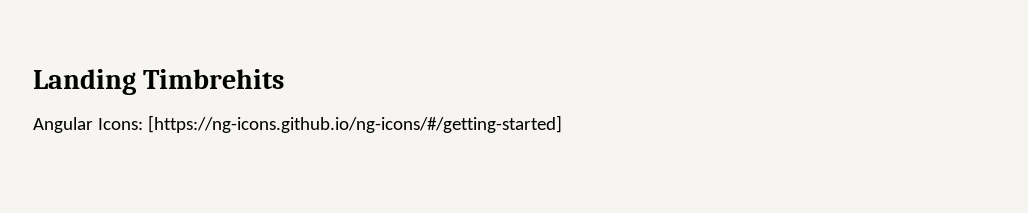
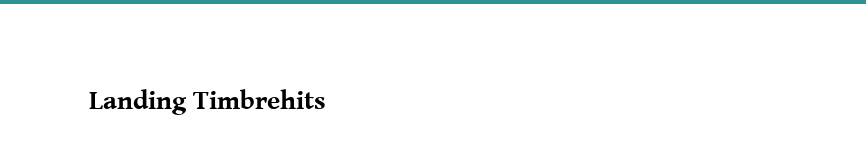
[33,115,562,133] // Angular Icons: [https://ng-icons.github.io/ng-icons/#/getting-started] -> (327, 99) none

